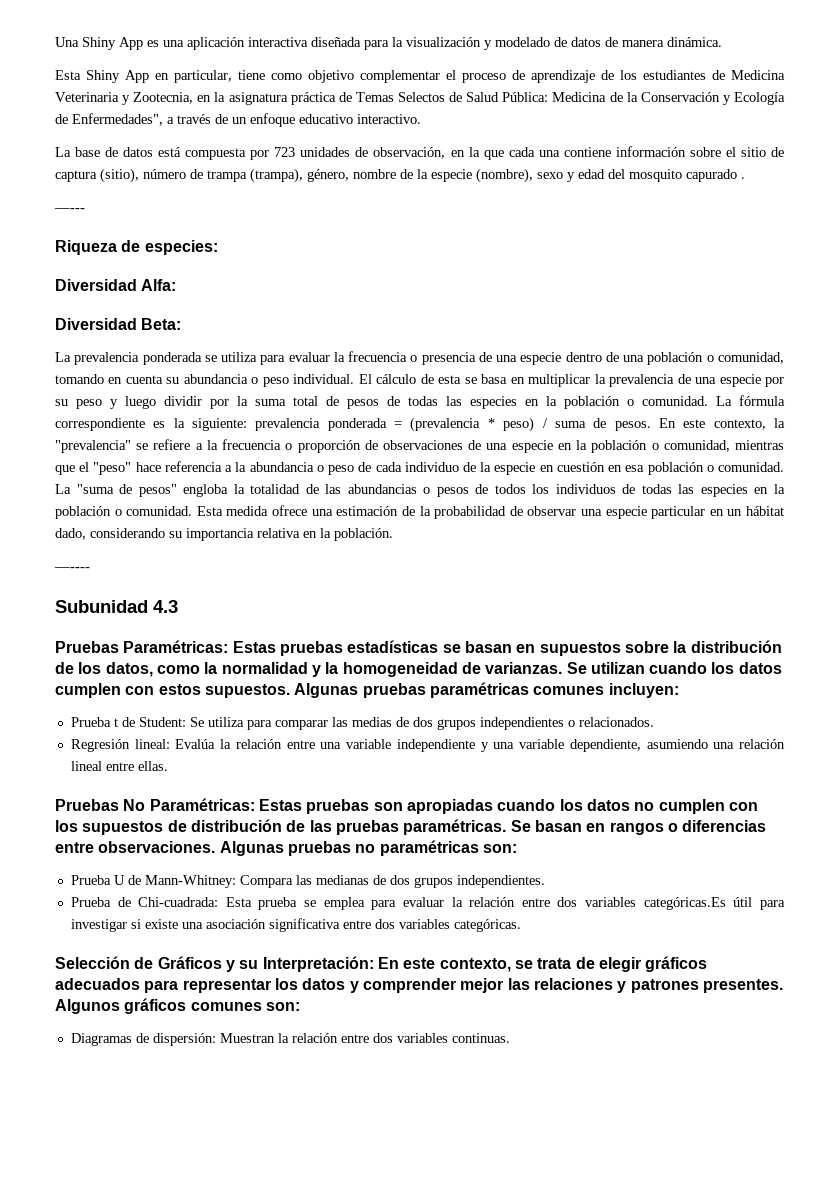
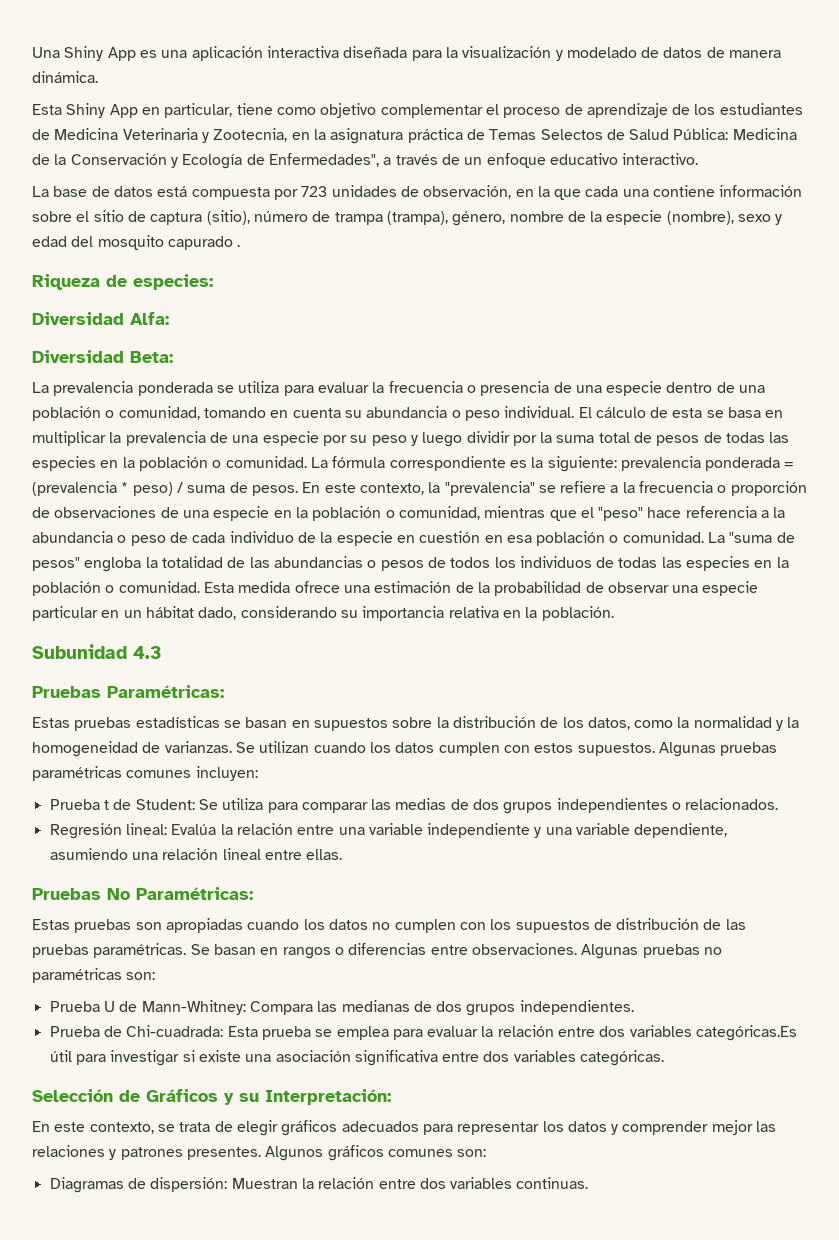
[54,208,85,212] // —--- -> (241, 245) none
[54,567,90,571] // —---- -> (614, 613) none
(229, 646) none -> (224, 691) //
(255, 804) none -> (253, 893) //
(374, 964) none -> (391, 1097) //

